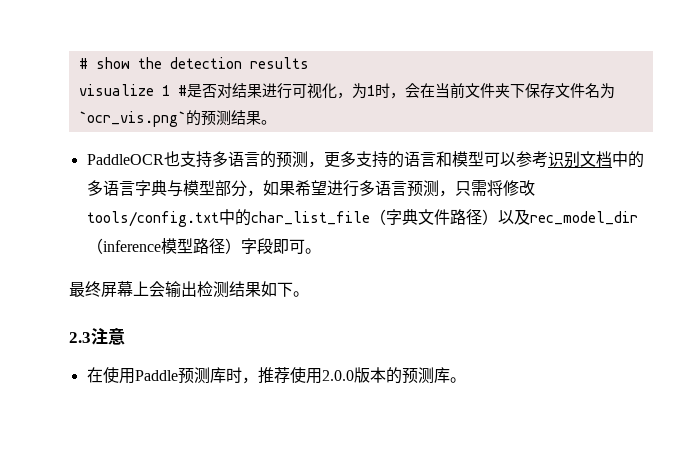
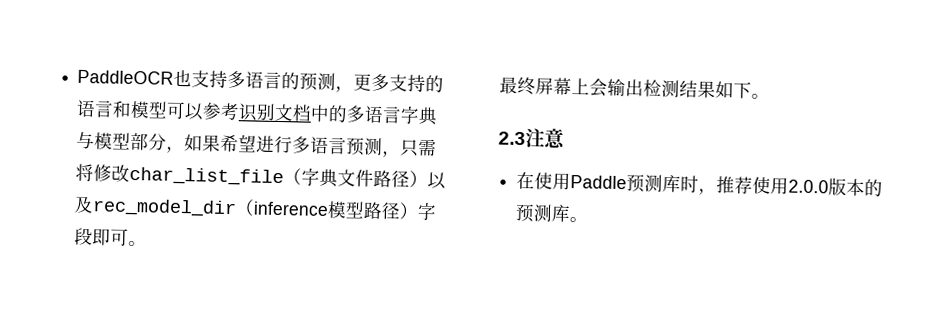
[78,57,309,69] [78,83,615,99] [78,110,276,127] # show the detection results // visualize 1 #是否对结果进行可视化，为1时，会在当前文件夹下保存文件名为`ocr_vis.png`的预测结果。 // -> (77, 77) none
[86,209,251,227] tools/config.txt中的 -> (131, 173) none

